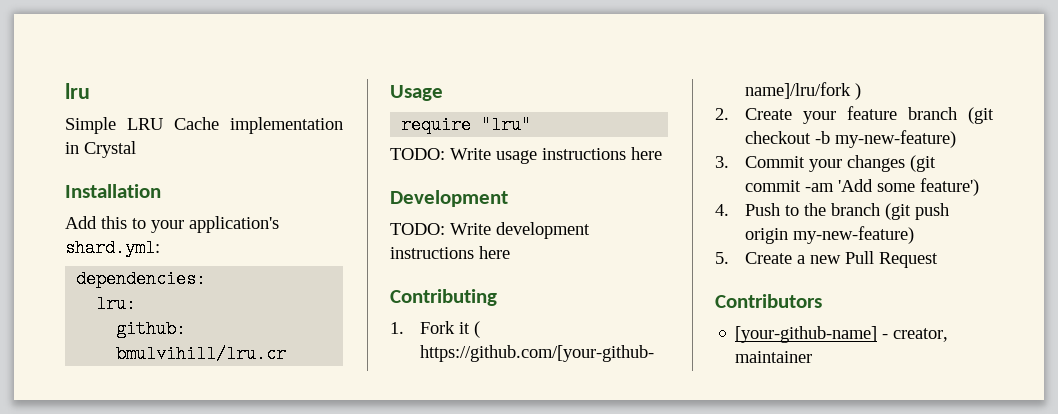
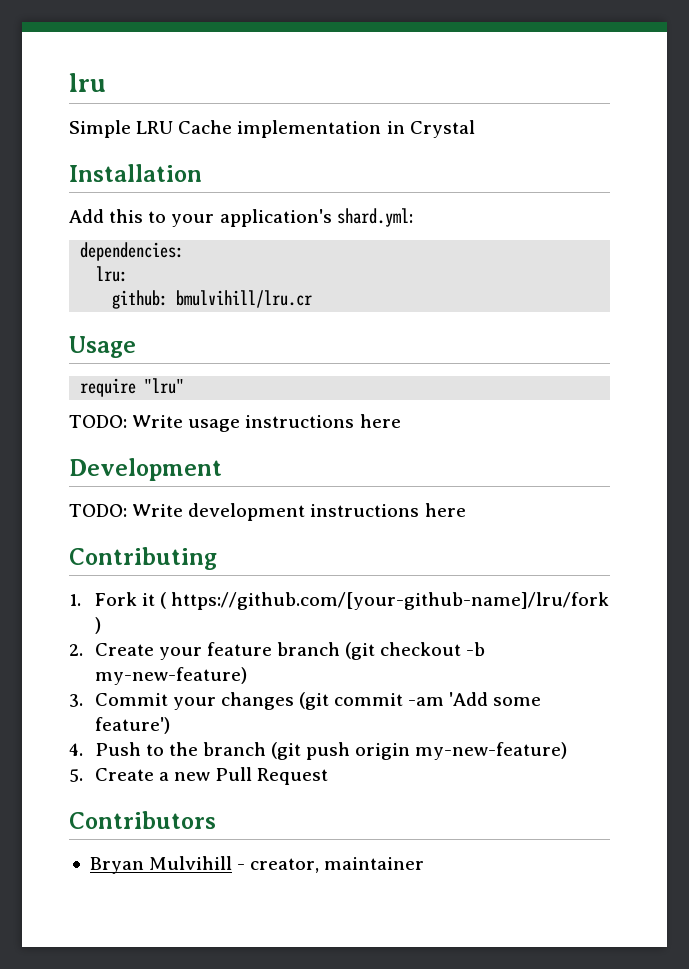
[735,326,878,343] [your-github-name] -> [89,856,233,874] Bryan Mulvihill

